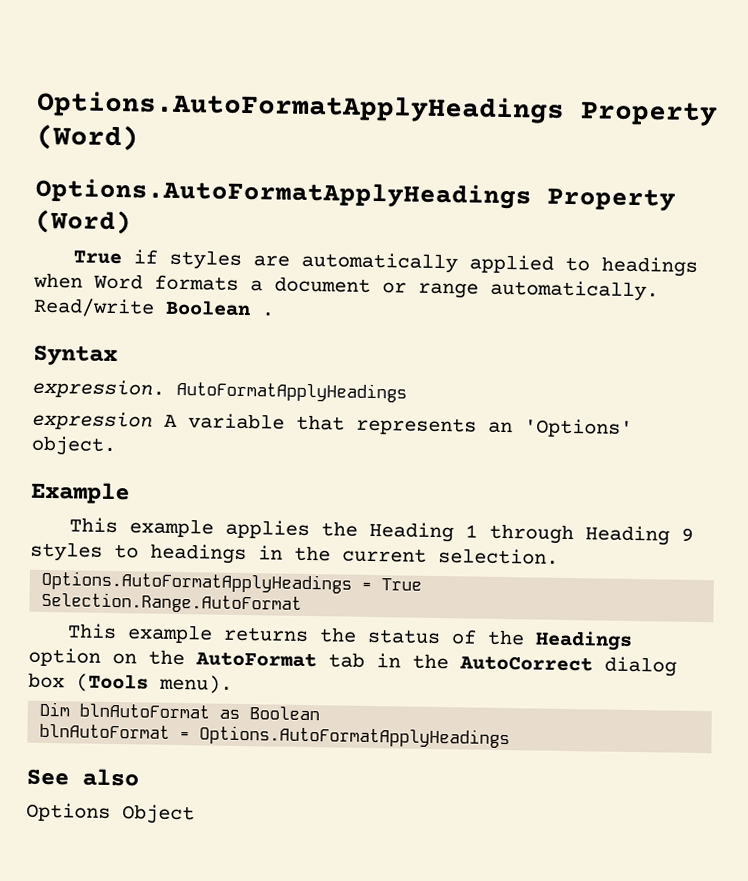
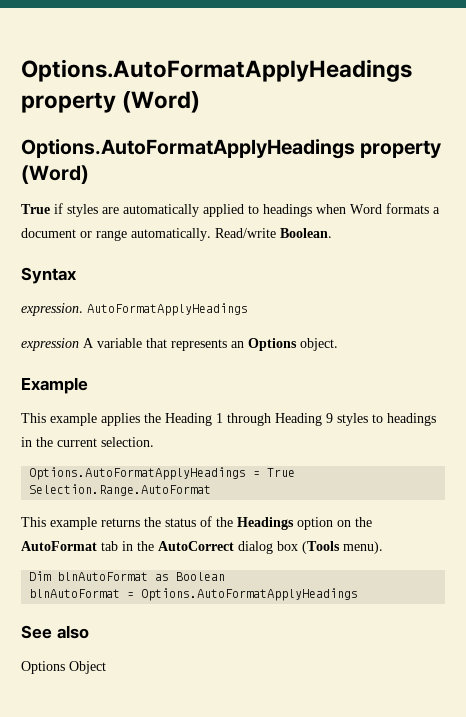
[36,90,718,127] Options.AutoFormatApplyHeadings Property -> [21,59,412,82] [21,92,116,113] Options.AutoFormatApplyHeadings property
[547,187,676,212] Property -> [360,140,442,158] property
[165,299,274,317] Boolean . -> [280,228,332,238] Boolean.
[524,418,633,438] 'Options' -> [248,338,297,351] Options

